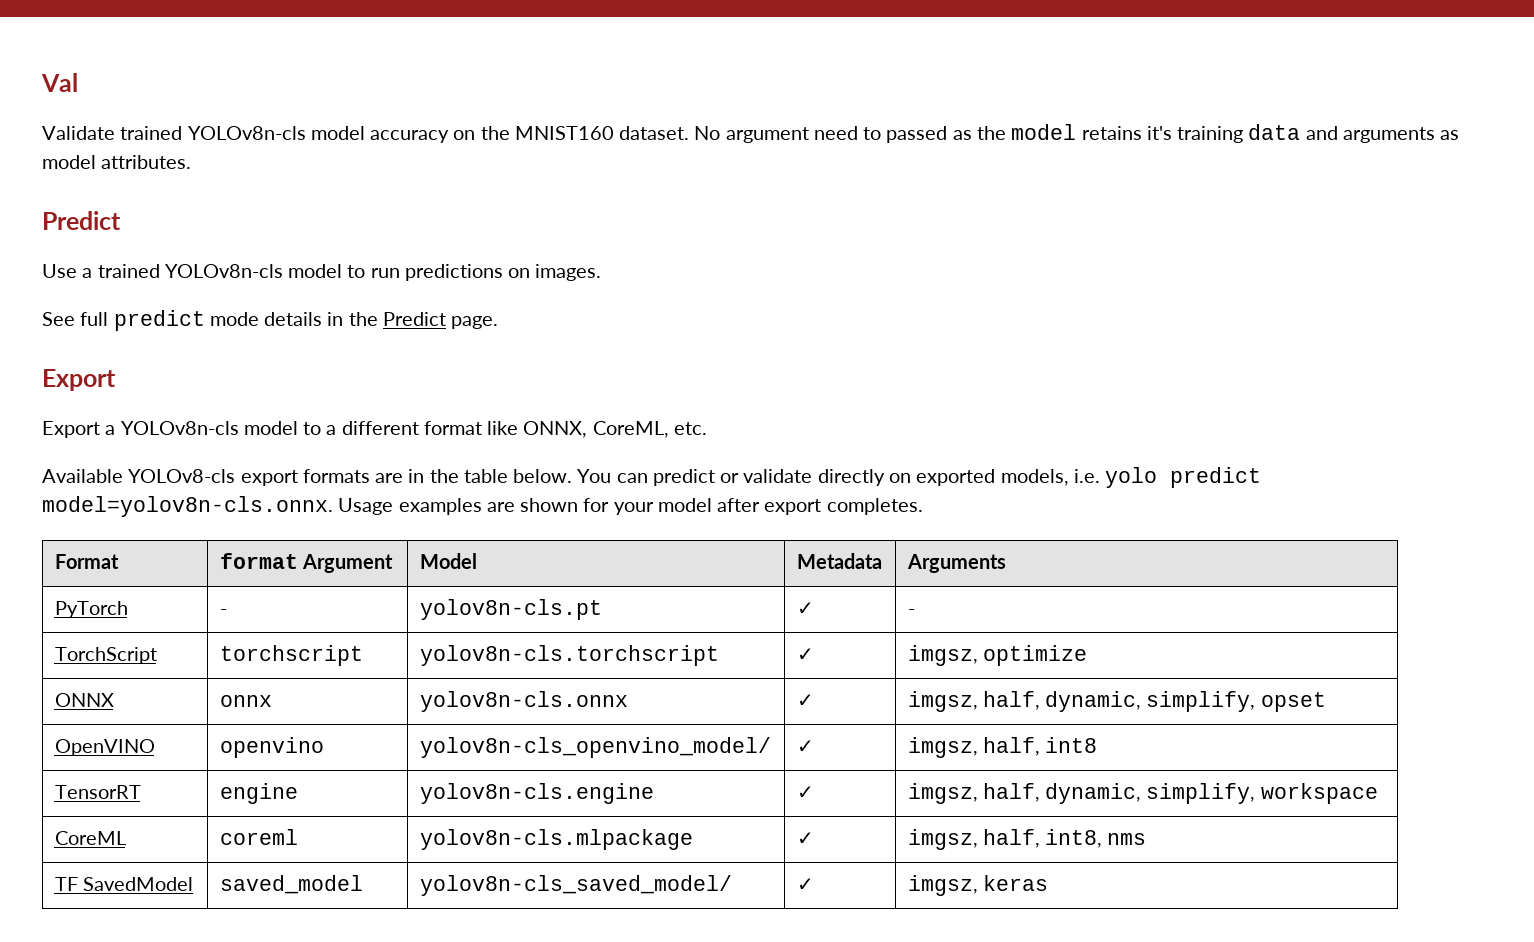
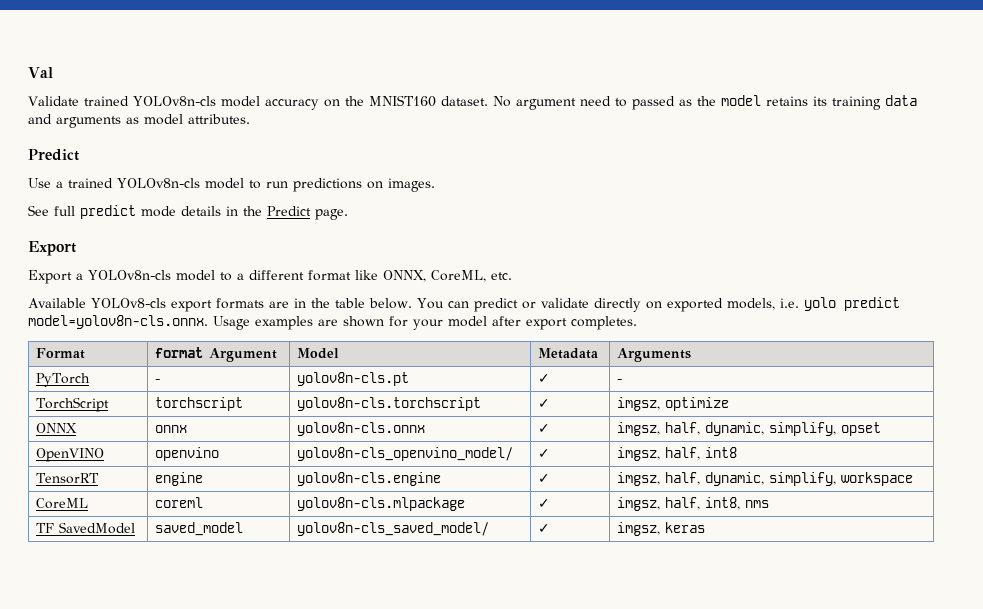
[1146,126,1172,140] it's -> [812,96,827,106] its

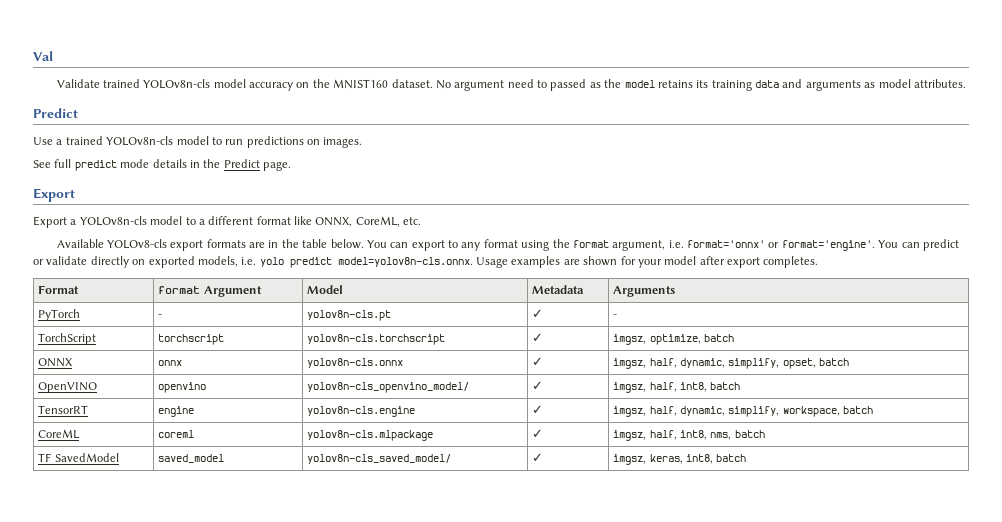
(469, 304) none -> [411,239,920,251] export to any format using the format argument, i.e. format='onnx' or format='engine'. You can
[664,397,729,411] optimize -> [649,334,734,345] optimize, batch
[840,422,881,436] opset -> [782,358,850,369] opset, batch
[704,447,737,458] int8 -> [679,382,741,392] int8, batch
[840,472,913,486] workspace -> [782,406,874,417] workspace, batch
[744,500,769,508] nms -> [710,430,765,440] nms, batch
[664,522,705,533] keras -> [649,454,747,464] keras, int8, batch

